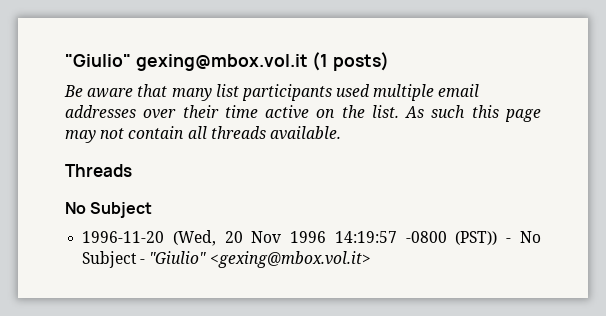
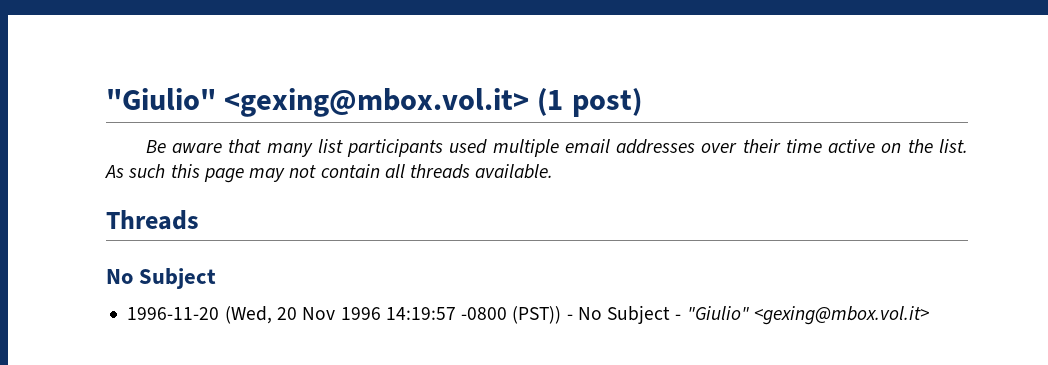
[65,52,390,71] "Giulio" gexing@mbox.vol.it (1 posts) -> [106,88,642,117] "Giulio" <gexing@mbox.vol.it> (1 post)

